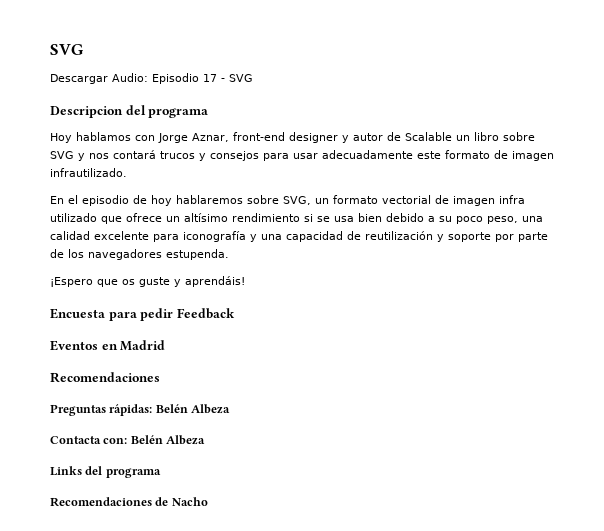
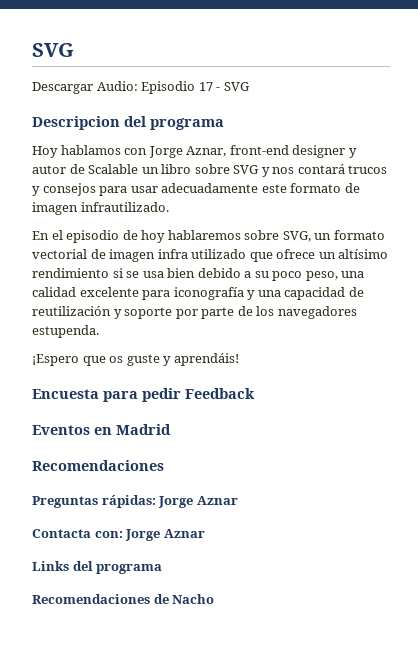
[155,404,231,414] Belén Albeza -> [158,496,238,508] Jorge Aznar
[130,435,206,445] Belén Albeza -> [125,529,205,541] Jorge Aznar

